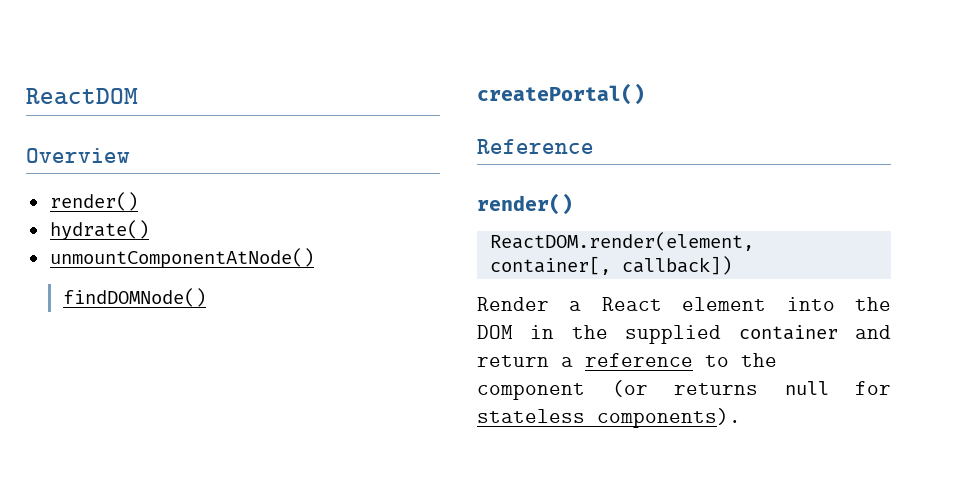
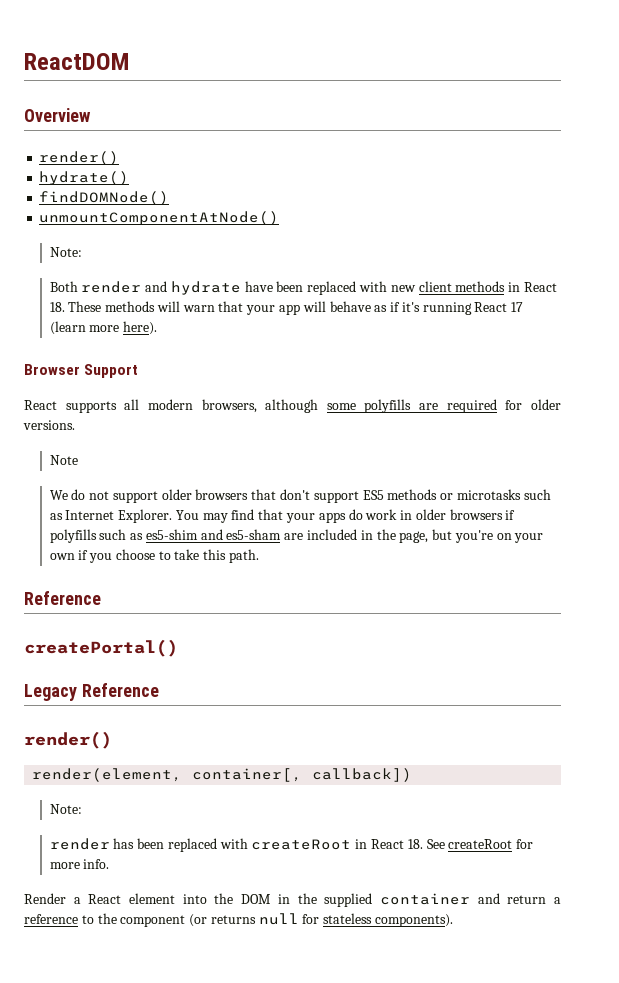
(149, 230) none -> [39,191,170,205] // findDOMNode()
[62,288,206,307] findDOMNode() -> [49,247,82,257] [49,281,557,295] [49,301,524,315] [49,321,158,335] [24,364,139,378] [24,399,561,413] [23,420,75,430] [49,455,78,465] [49,489,551,503] [49,509,516,523] [49,529,544,543] [49,549,259,563] [24,591,101,605] Note: // Both render and hydrate have been replaced with new client methods in React 18. These methods will warn that your app will behave as if it's running React 17 (learn more here). // Browser Support // React supports all modern browsers, although some polyfills are required for older versions. // Note // We do not support older browsers that don't support ES5 methods or microtasks such as Internet Explorer. You may find that your apps do work in older browsers if polyfills such as es5-shim and es5-sham are included in the page, but you're on your own if you choose to take this path. // Reference
(645, 94) none -> [24,684,77,701] Legacy
[489,232,754,251] ReactDOM.render(element, -> [32,768,183,782] render(element,
(732, 265) none -> [49,804,82,814] [49,838,534,852] [49,859,110,869] // Note: // render has been replaced with createRoot in React 18. See createRoot for more info.

